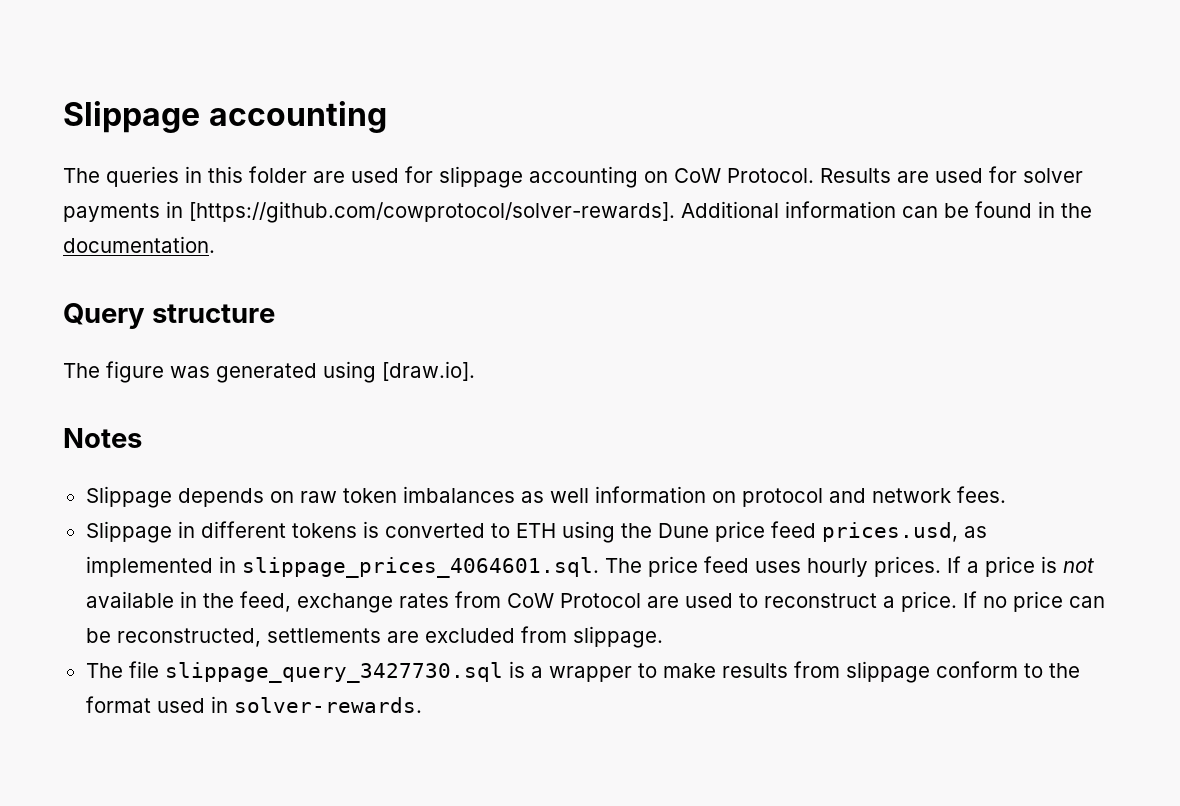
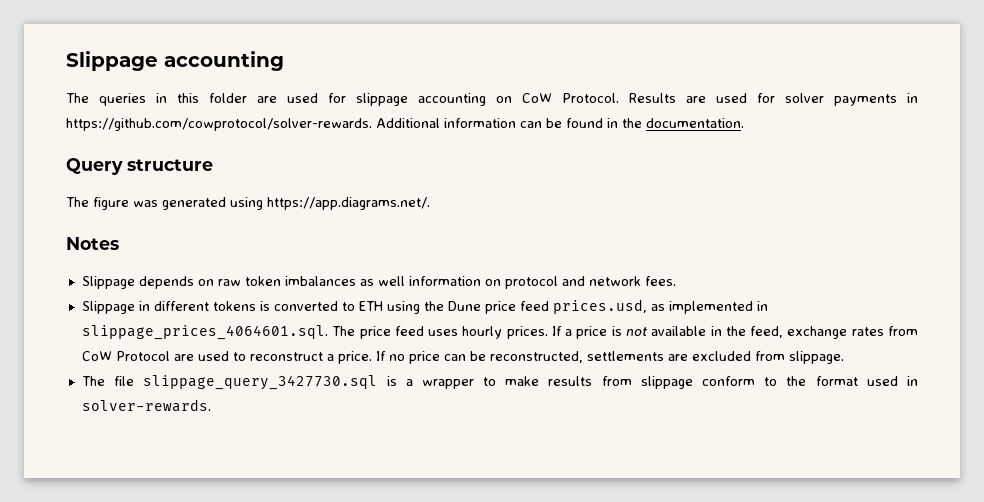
[189,201,675,223] [https://github.com/cowprotocol/solver-rewards]. -> [66,118,372,131] https://github.com/cowprotocol/solver-rewards.
[382,361,475,381] [draw.io]. -> [267,197,430,210] https://app.diagrams.net/.

